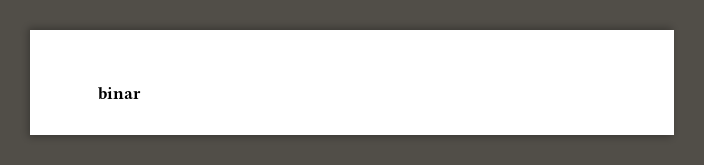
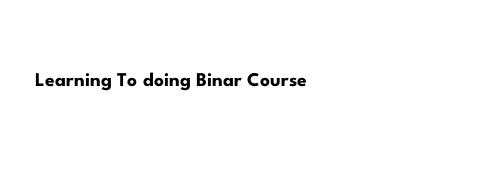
[98,87,141,100] binar -> [35,72,308,91] Learning To doing Binar Course

